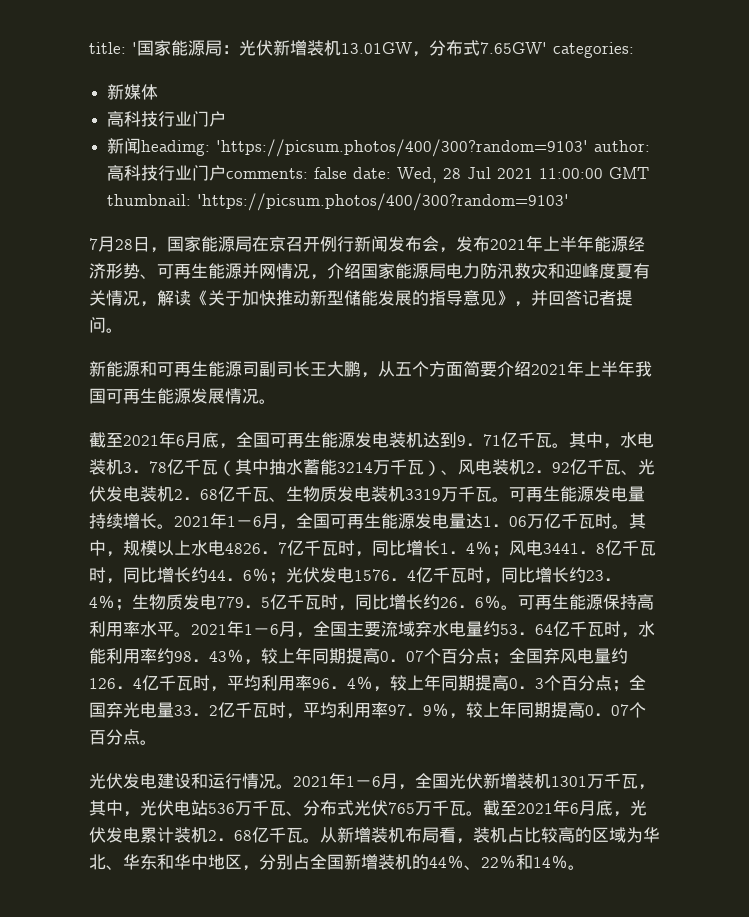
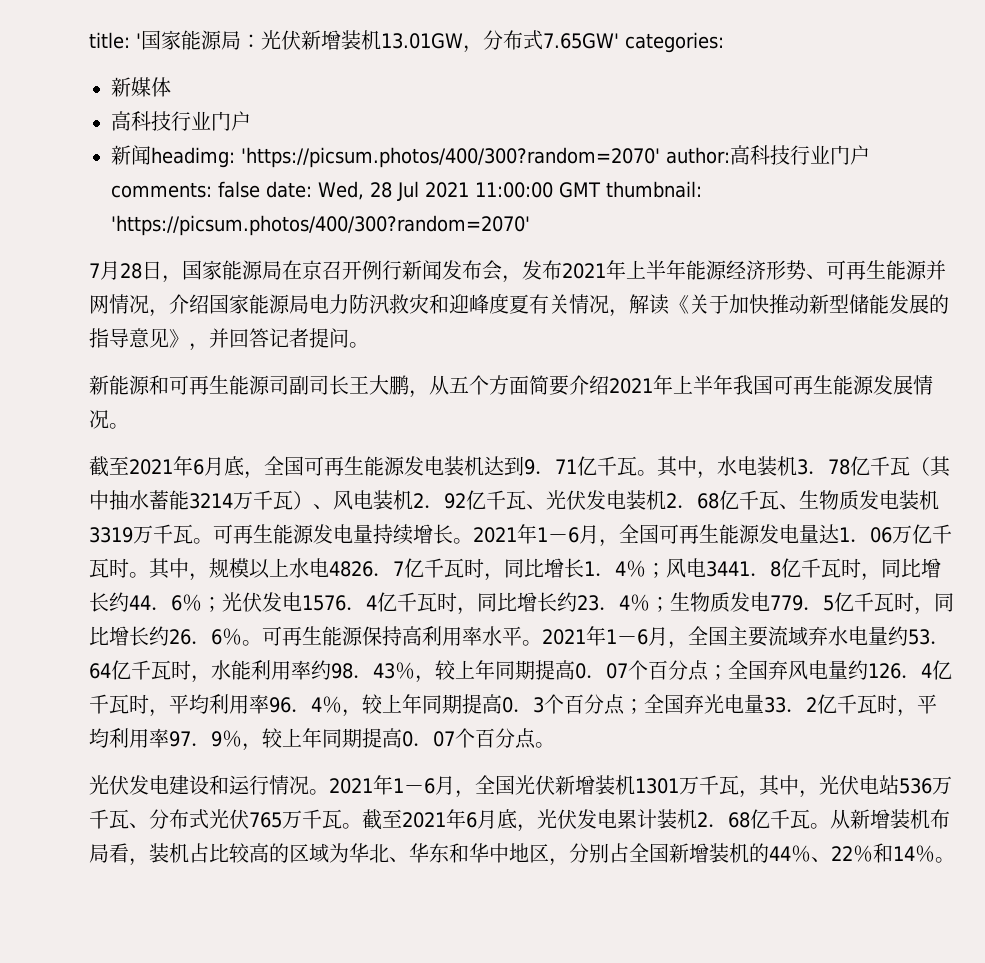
[216,139,589,157] 'https://picsum.photos/400/300?random=9103' -> [241,147,660,168] 'https://picsum.photos/400/300?random=2070'
[197,193,570,211] 'https://picsum.photos/400/300?random=9103' -> [111,215,530,236] 'https://picsum.photos/400/300?random=2070'

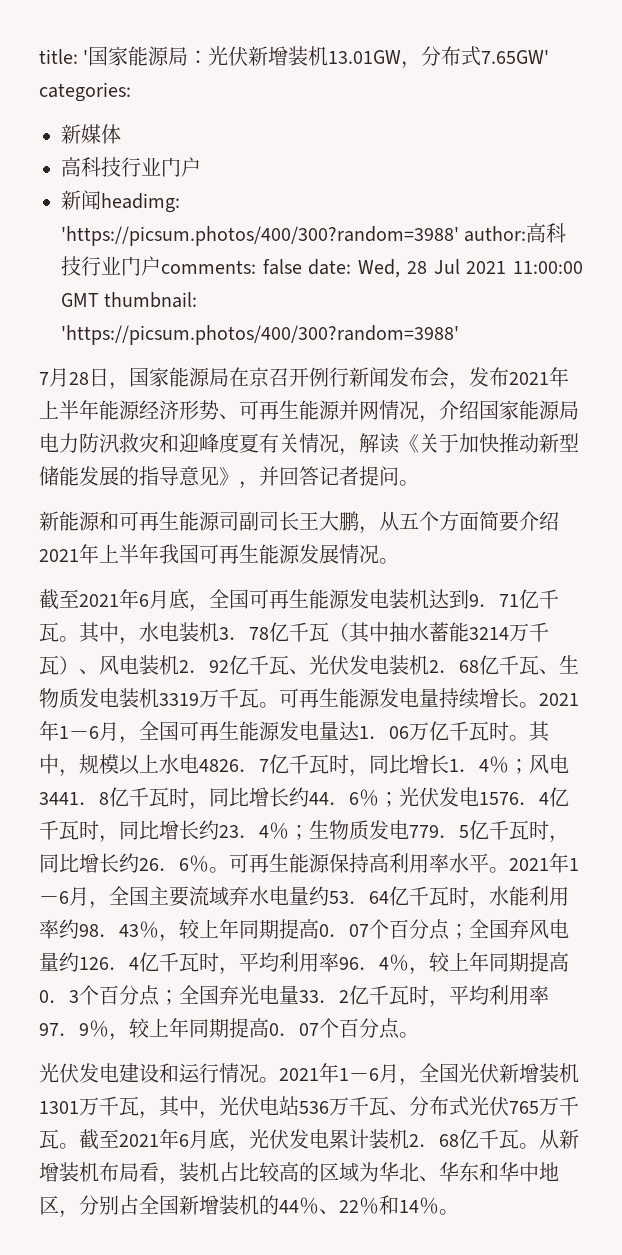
[241,147,660,168] 'https://picsum.photos/400/300?random=2070' -> [61,226,459,246] 'https://picsum.photos/400/300?random=3988'
[111,215,530,236] 'https://picsum.photos/400/300?random=2070' -> [61,325,459,345] 'https://picsum.photos/400/300?random=3988'

